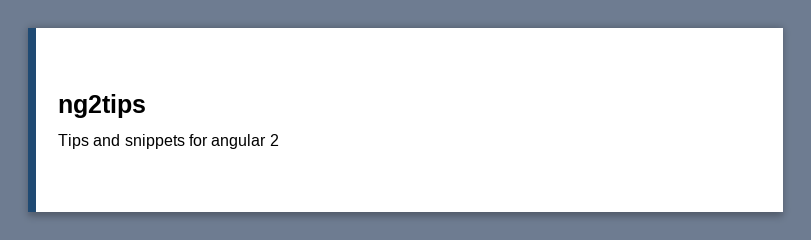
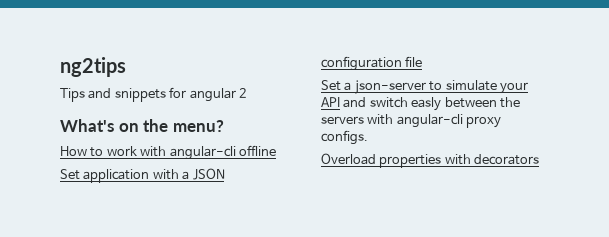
(279, 140) none -> [60,119,224,132] [60,145,276,160] [60,168,225,183] [321,56,423,71] [321,80,528,94] [321,97,520,111] [321,114,502,128] [321,130,368,145] [321,153,540,168] // What's on the menu? // How to work with angular-cli offline // Set application with a JSON configuration file // Set a json-server to simulate your API and switch easly between the servers with angular-cli proxy configs. // Overload properties with decorators

